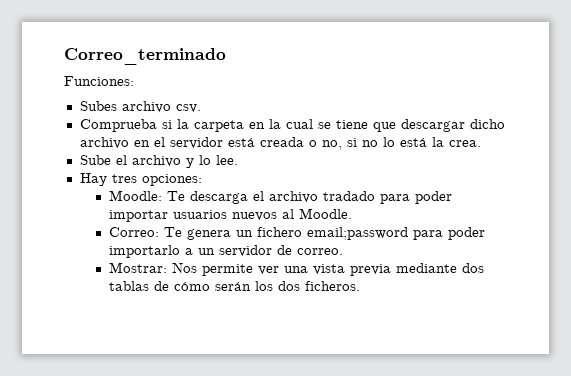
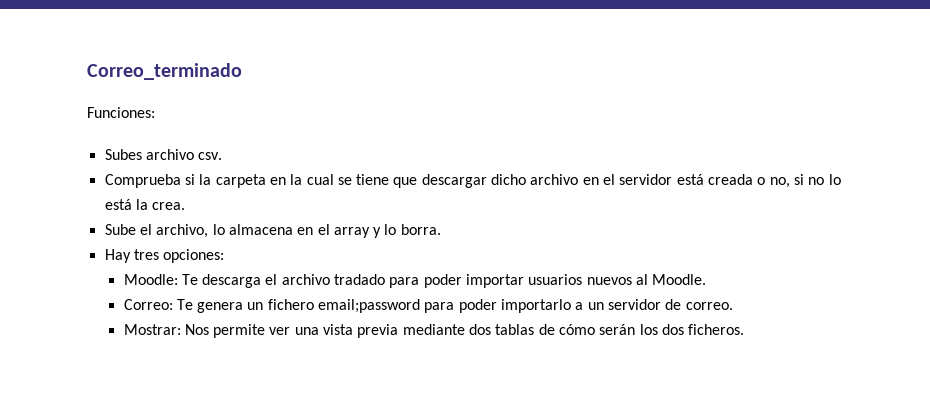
[131,155,181,167] archivo -> [156,224,370,238] archivo, lo almacena en el array
[215,155,238,165] lee. -> [400,224,441,235] borra.

